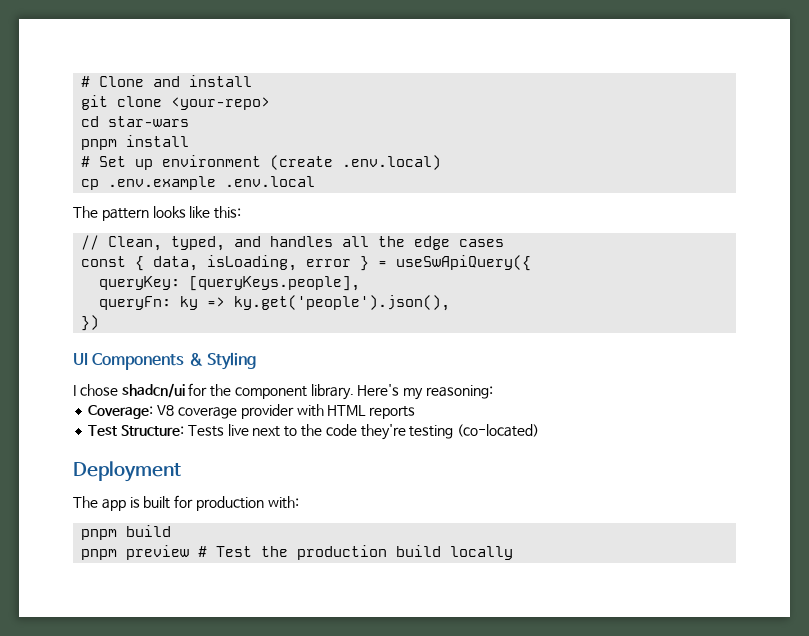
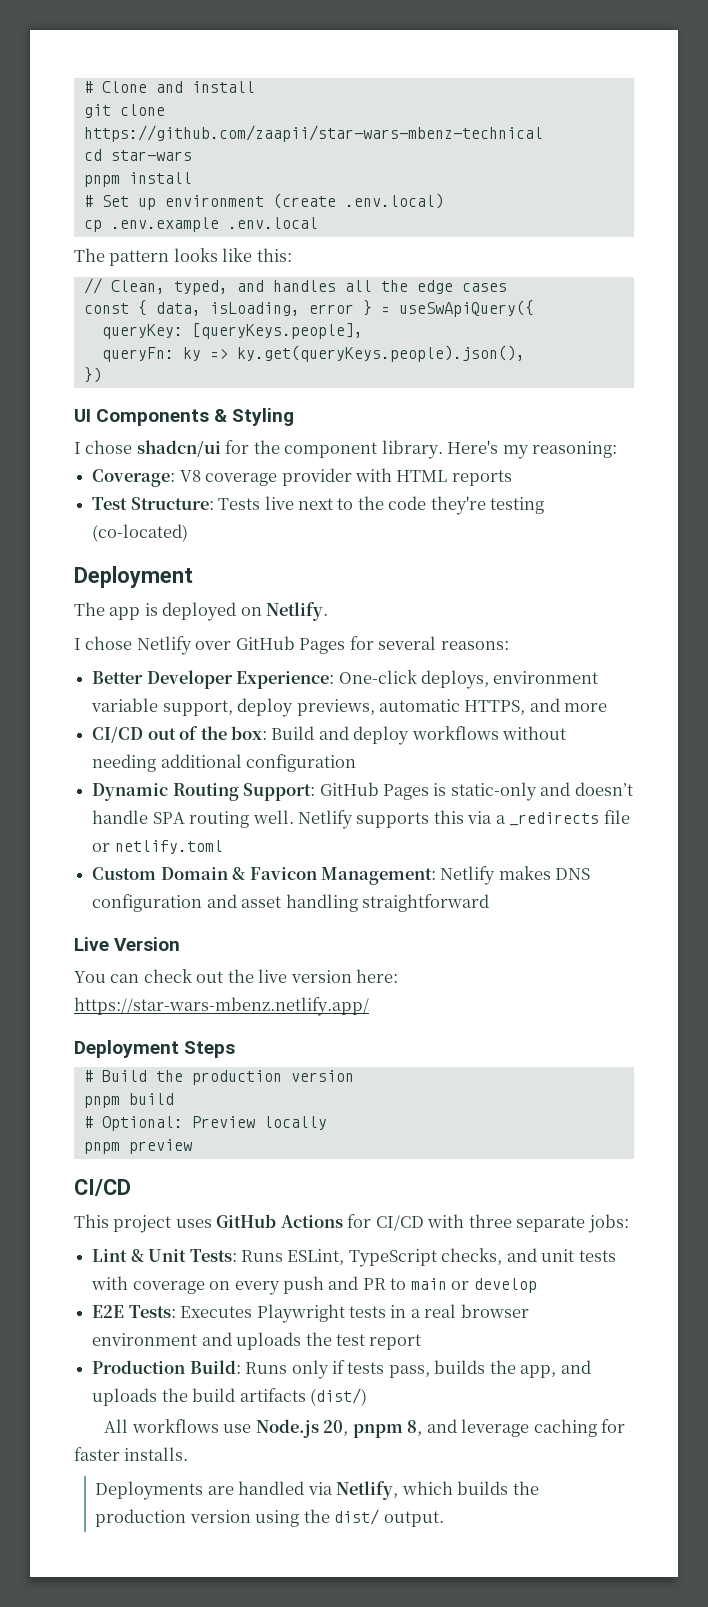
[171,97,271,110] <your-repo> -> [83,125,543,142] https://github.com/zaapii/star-wars-mbenz-technical
[234,295,451,311] ky.get('people').json(), -> [236,345,525,362] ky.get(queryKeys.people).json(),
[143,495,299,511] [81,525,172,540] [81,545,514,560] built for production with: // pnpm build // pnpm preview # Test the production build locally -> [162,602,329,621] [74,636,509,655] [92,670,599,689] [91,698,608,717] [92,726,567,745] [92,754,357,772] [92,782,633,801] [92,810,630,829] [92,840,223,854] [92,866,591,885] [92,894,489,912] [74,937,181,951] [74,969,399,983] [74,997,369,1016] [74,1040,236,1058] [83,1070,354,1085] [83,1093,174,1108] [83,1116,327,1131] [83,1139,192,1154] [74,1179,131,1196] [74,1214,629,1233] [92,1248,616,1267] [91,1276,537,1295] [92,1304,529,1323] [92,1332,422,1350] [92,1360,591,1379] [92,1388,367,1406] [104,1419,625,1438] [74,1447,189,1461] [95,1481,539,1500] [95,1509,444,1527] deployed on Netlify. // I chose Netlify over GitHub Pages for several reasons: // Better Developer Experience: One-click deploys, environment variable support, deploy previews, automatic HTTPS, and more // CI/CD out of the box: Build and deploy workflows without needing additional configuration // Dynamic Routing Support: GitHub Pages is static-only and doesn’t handle SPA routing well. Netlify supports this via a _redirects file or netlify.toml // Custom Domain & Favicon Management: Netlify makes DNS configuration and asset handling straightforward // Live Version // You can check out the live version here: https://star-wars-mbenz.netlify.app/ // Deployment Steps // # Build the production version // pnpm build // # Optional: Preview locally // pnpm preview // CI/CD // This project uses GitHub Actions for CI/CD with three separate jobs: // Lint & Unit Tests: Runs ESLint, TypeScript checks, and unit tests with coverage on every push and PR to main or develop // E2E Tests: Executes Playwright tests in a real browser environment and uploads the test report // Production Build: Runs only if tests pass, builds the app, and uploads the build artifacts (dist/) // All workflows use Node.js 20, pnpm 8, and leverage caching for faster installs. // Deployments are handled via Netlify, which builds the production version using the dist/ output.

